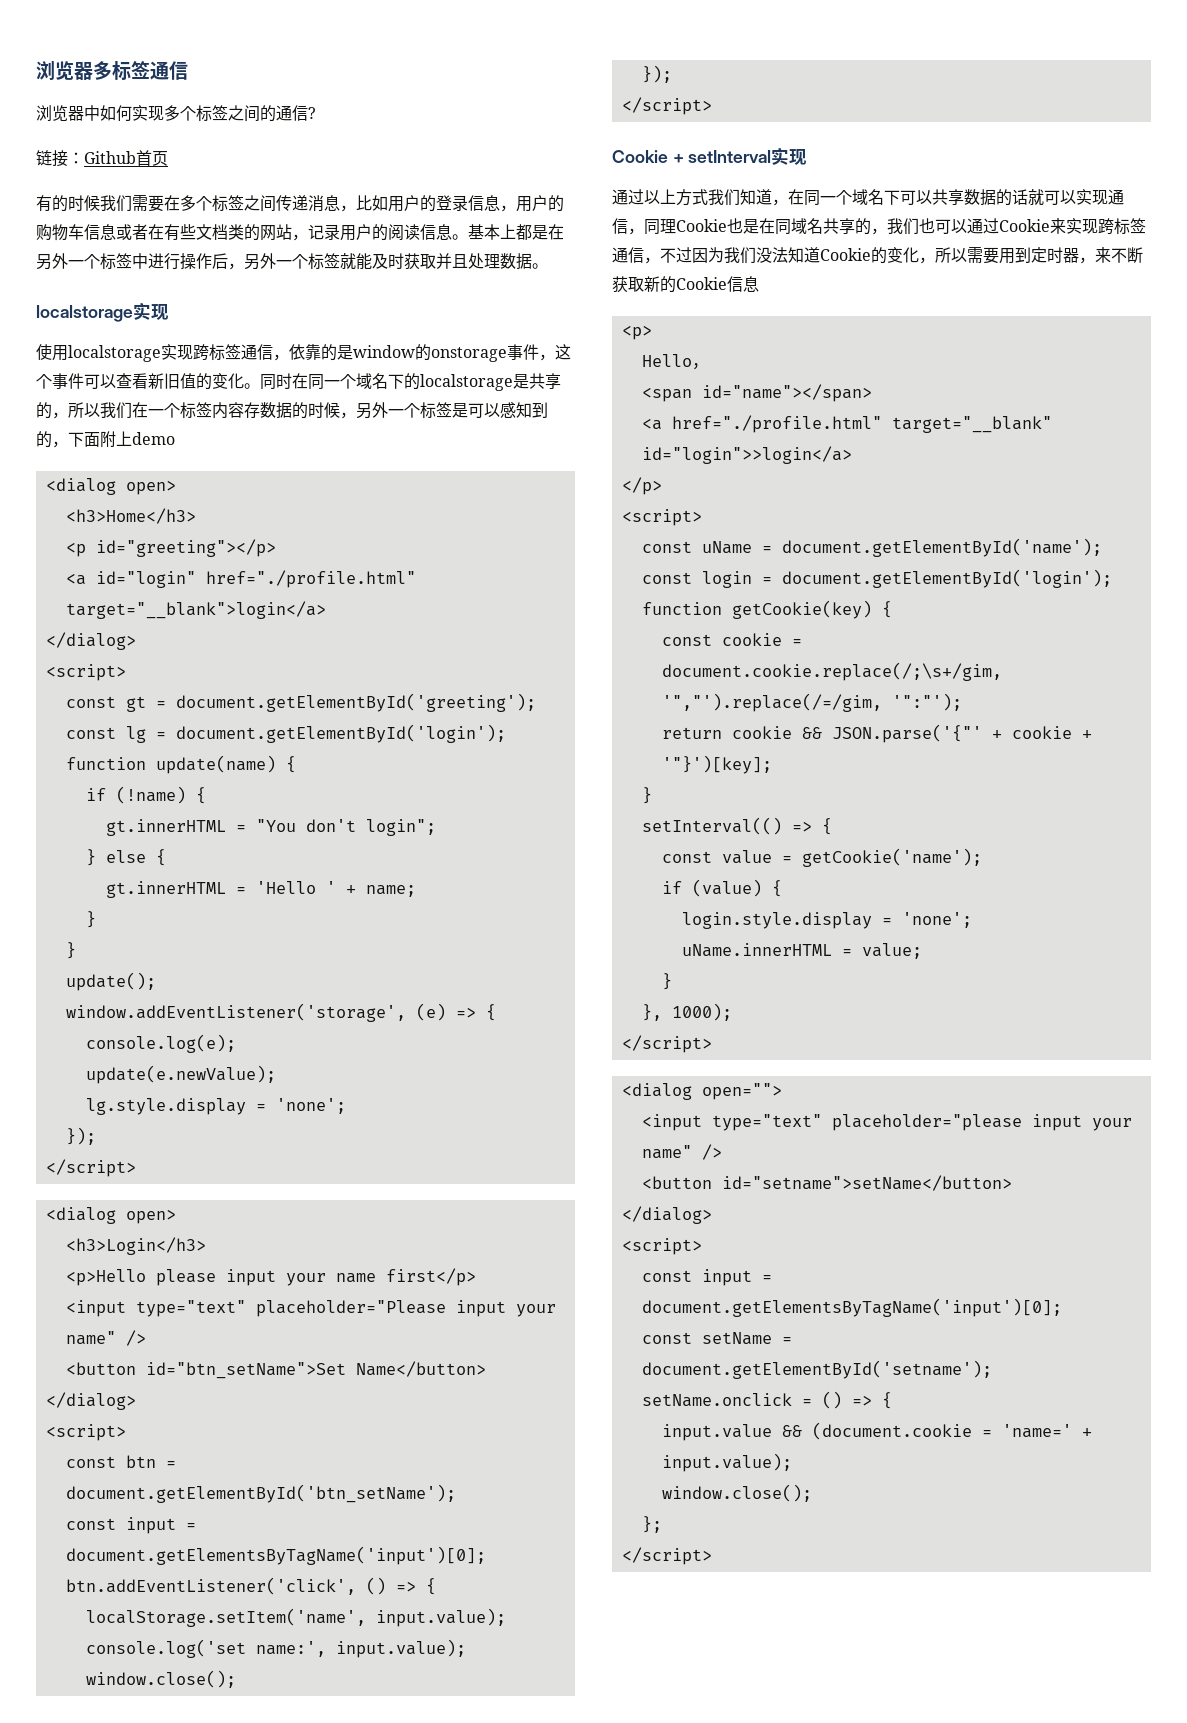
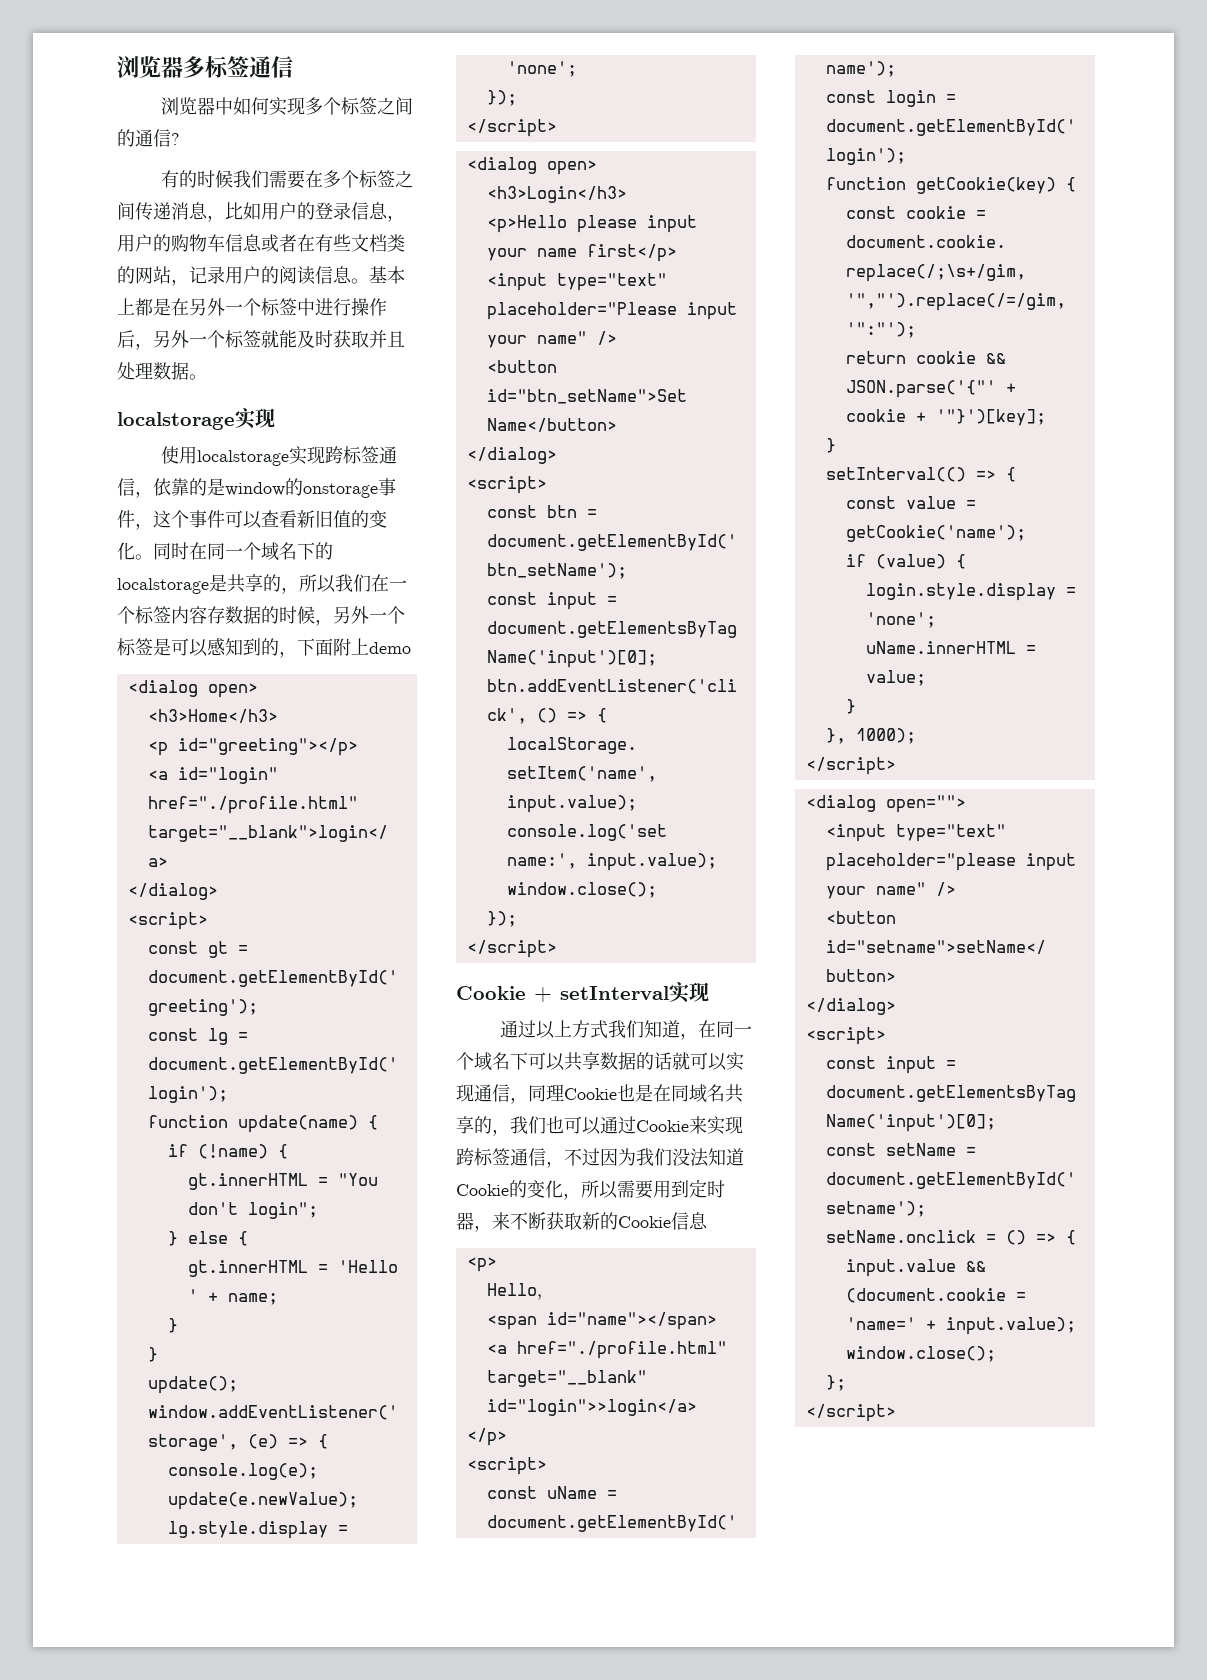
[36,150,168,167] // 链接：Github首页 -> (180, 139) none

